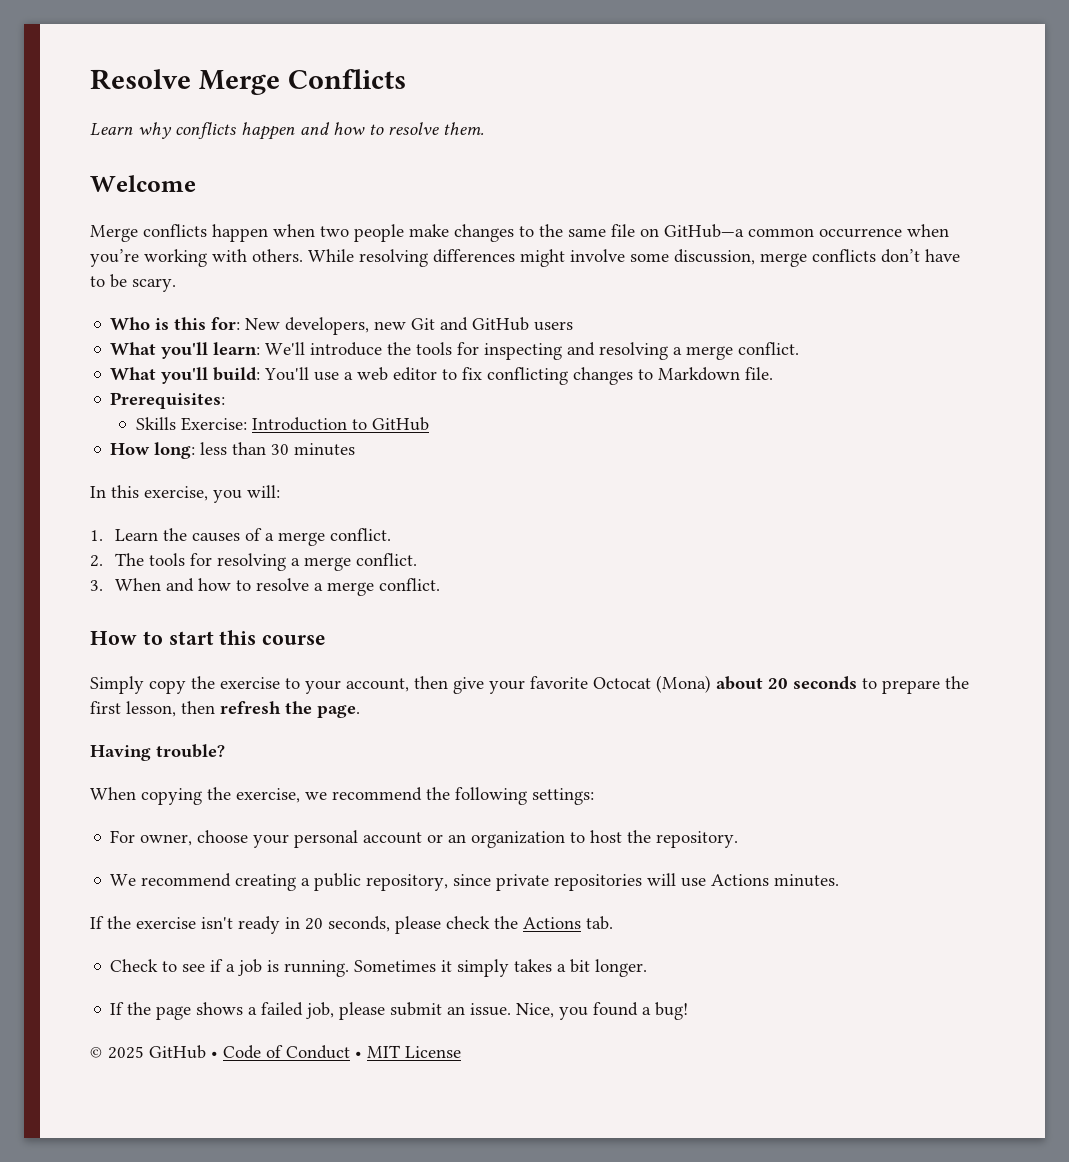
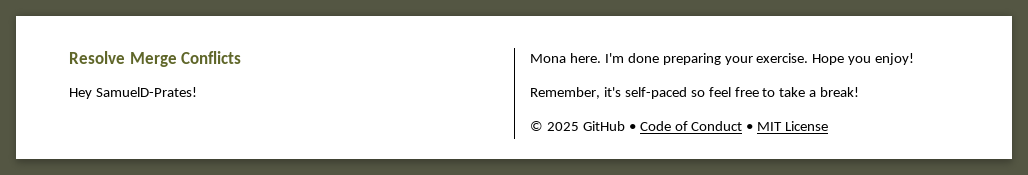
[90,122,484,140] [90,175,196,192] [90,224,949,242] [90,249,960,267] [90,274,176,292] [110,317,574,335] [110,342,800,360] [110,367,774,385] [110,392,226,409] [135,417,429,431] [110,442,356,459] [90,485,280,503] [90,528,392,546] [90,553,418,571] [90,578,441,596] [90,630,327,645] [90,675,969,694] [90,701,360,718] [90,744,225,761] [90,787,594,805] [110,830,739,848] [110,873,840,891] [90,916,613,934] [110,959,648,977] [110,1002,689,1020] Learn why conflicts happen and how to resolve them. // Welcome // Merge conflicts happen when two people make changes to the same file on GitHub—a common occurrence when you’re working with others. While resolving differences might involve some discussion, merge conflicts don’t have to be scary. // Who is this for: New developers, new Git and GitHub users // What you'll learn: We'll introduce the tools for inspecting and resolving a merge conflict. // What you'll build: You'll use a web editor to fix conflicting changes to Markdown file. // Prerequisites: // Skills Exercise: Introduction to GitHub // How long: less than 30 minutes // In this exercise, you will: // 1. Learn the causes of a merge conflict. // 2. The tools for resolving a merge conflict. // 3. When and how to resolve a merge conflict. // How to start this course // Simply copy the exercise to your account, then give your favorite Octocat (Mona) about 20 seconds to prepare the first lesson, then refresh the page. // Having trouble? // When copying the exercise, we recommend the following settings: // For owner, choose your personal account or an organization to host the repository. // We recommend creating a public repository, since private repositories will use Actions minutes. // If the exercise isn't ready in 20 seconds, please check the Actions tab. // Check to see if a job is running. Sometimes it simply takes a bit longer. // If the page shows a failed job, please submit an issue. Nice, you found a bug! -> [69,87,197,99] [530,53,915,65] [530,87,860,99] Hey SamuelD-Prates! // Mona here. I'm done preparing your exercise. Hope you enjoy! // Remember, it's self-paced so feel free to take a break!

